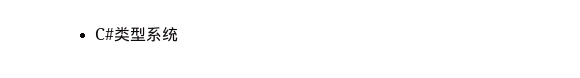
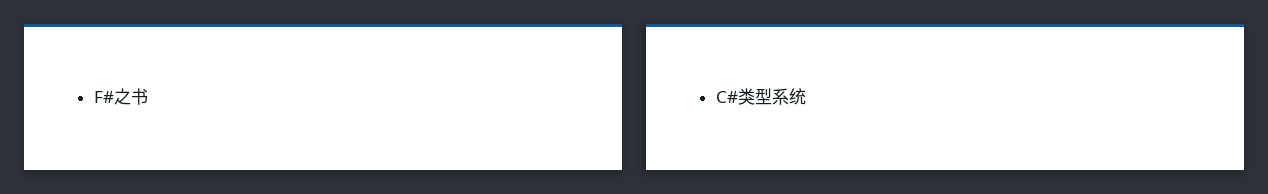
(94, 34) none -> [93,88,148,105] F#之书 //

